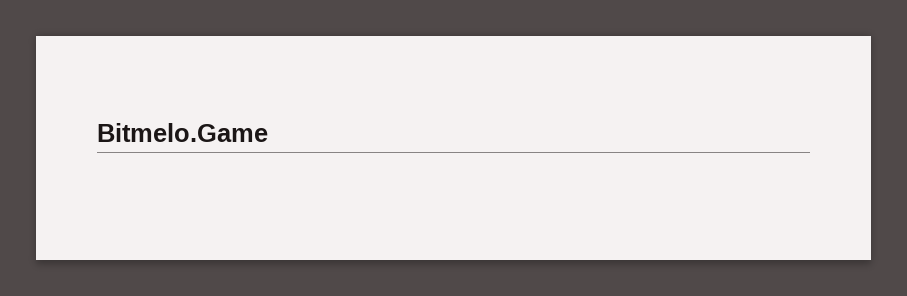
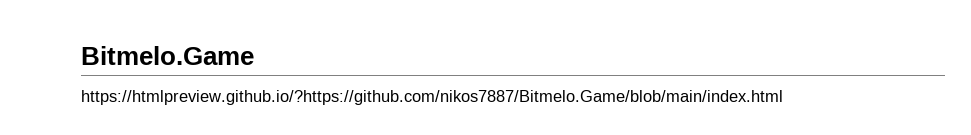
(268, 132) none -> [81,90,783,105] // https://htmlpreview.github.io/?https://github.com/nikos7887/Bitmelo.Game/blob/main/index.html

